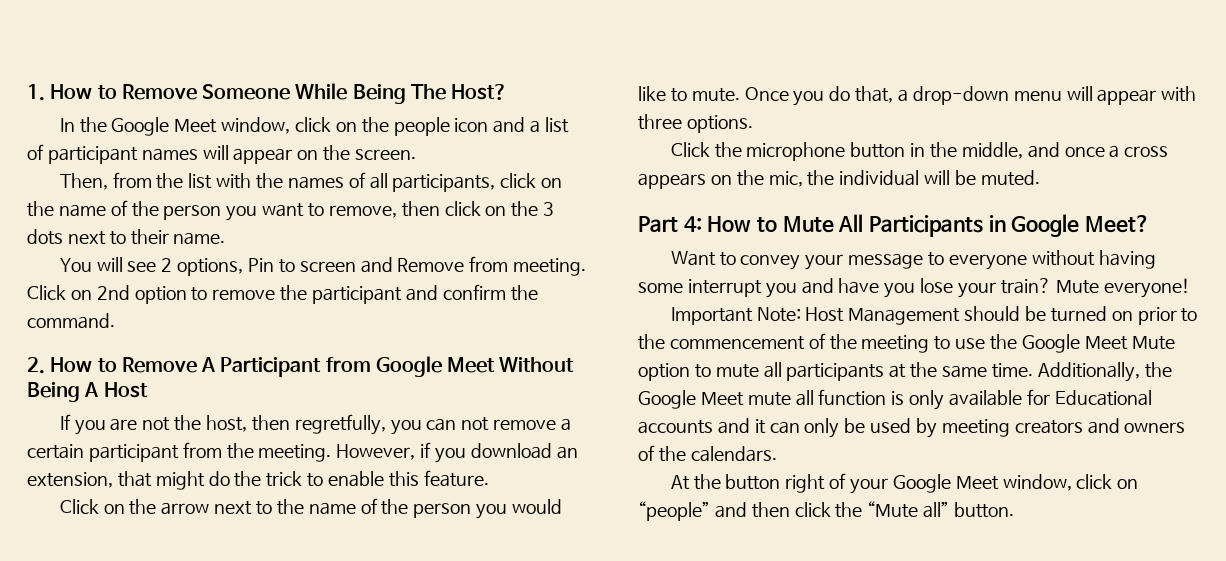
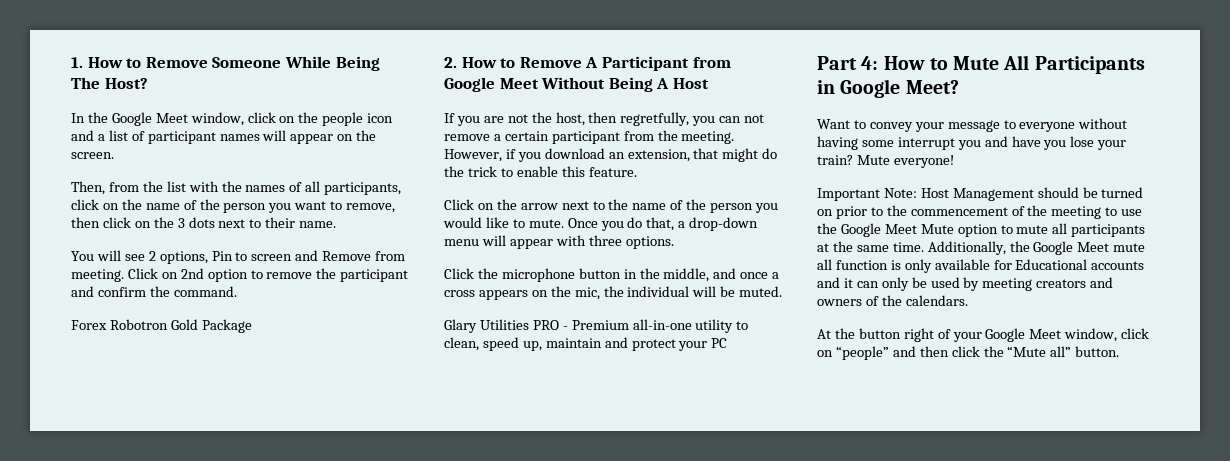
(115, 321) none -> [71,319,252,333] // Forex Robotron Gold Package
(1040, 178) none -> [444,319,749,333] [444,337,728,351] // Glary Utilities PRO - Premium all-in-one utility to clean, speed up, maintain and protect your PC

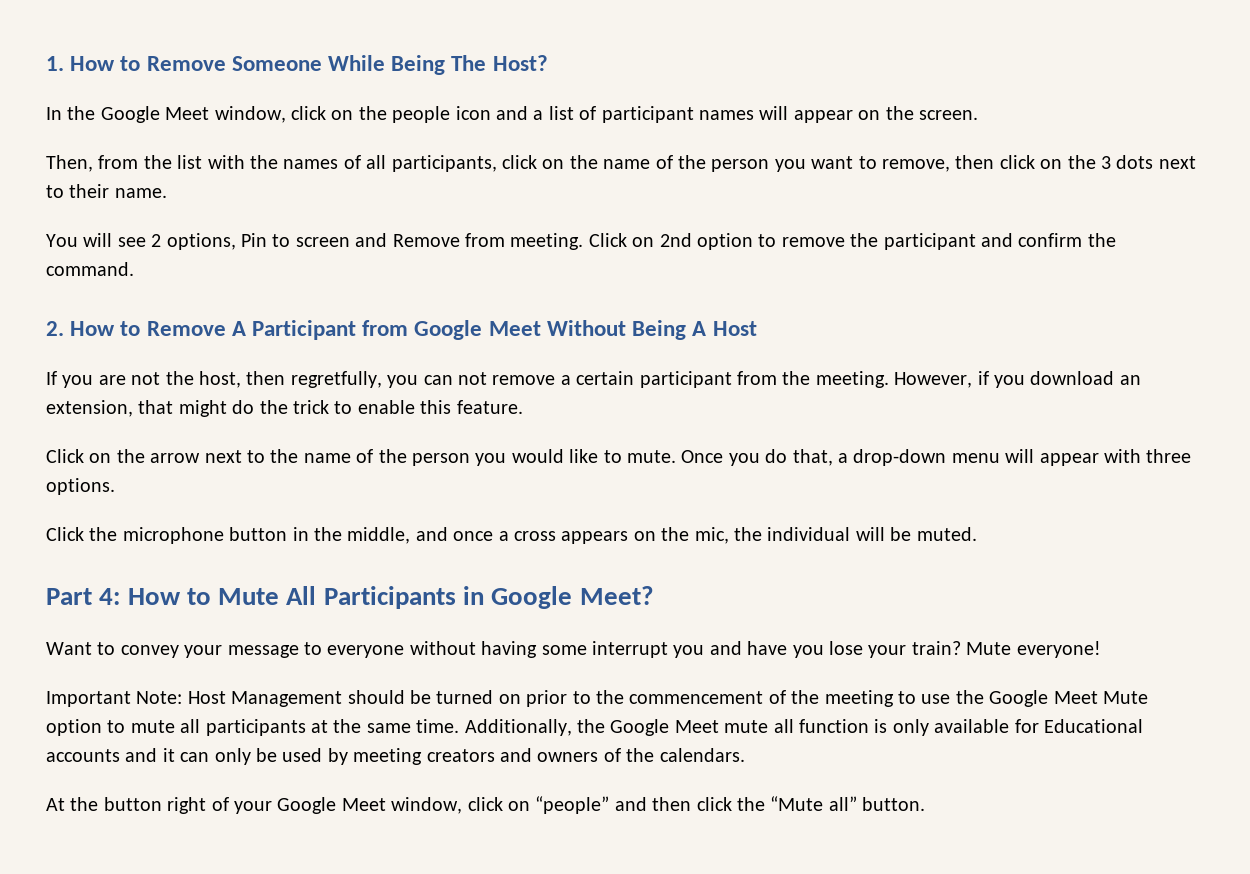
[71,319,252,333] // Forex Robotron Gold Package -> (134, 269) none
[444,319,749,333] [444,337,728,351] // Glary Utilities PRO - Premium all-in-one utility to clean, speed up, maintain and protect your PC -> (977, 534) none

